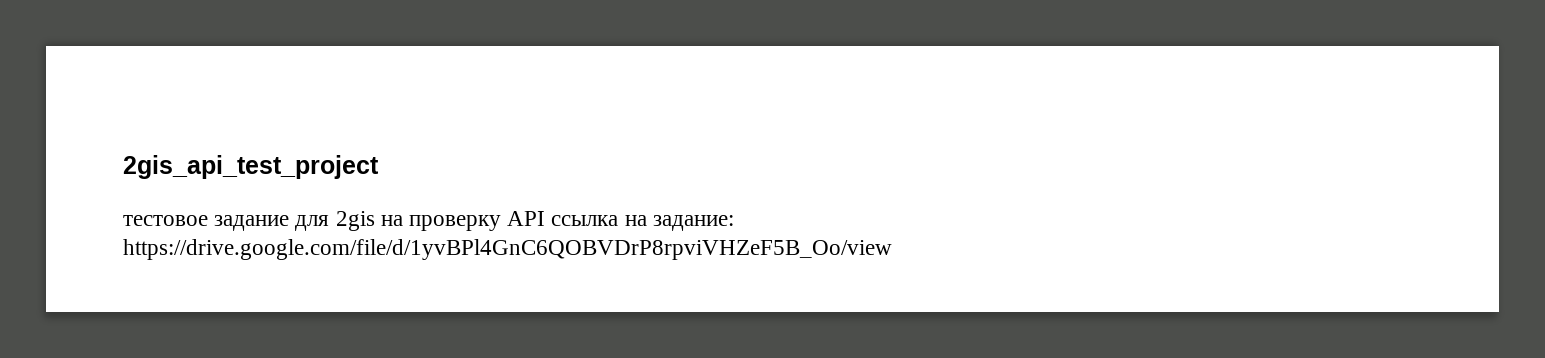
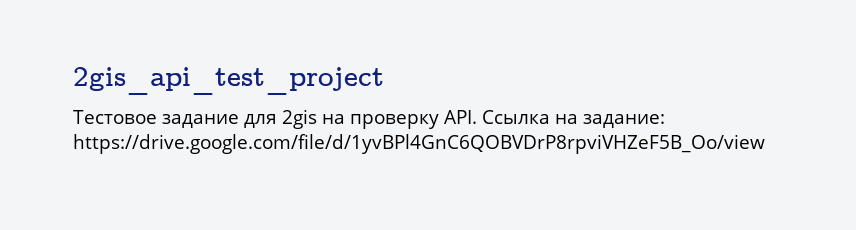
[123,215,208,226] тестовое -> [73,110,157,124] Тестовое
[507,211,619,226] API ссылка -> [444,110,550,124] API. Ссылка

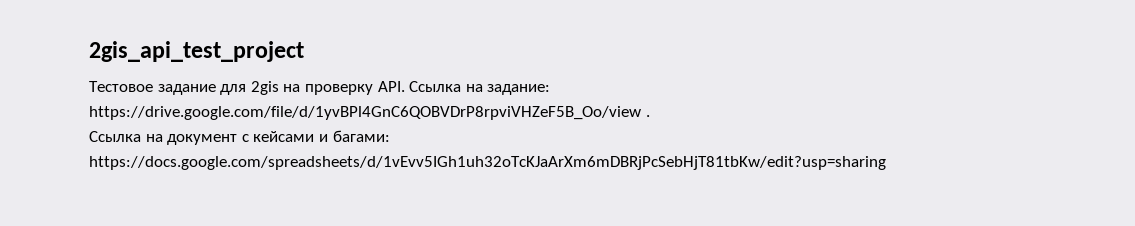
(765, 144) none -> [645,115,650,117] [89,130,390,145] [89,156,886,170] . // Ссылка на документ с кейсами и багами: https://docs.google.com/spreadsheets/d/1vEvv5IGh1uh32oTcKJaArXm6mDBRjPcSebHjT81tbKw/edit?usp=sharing

